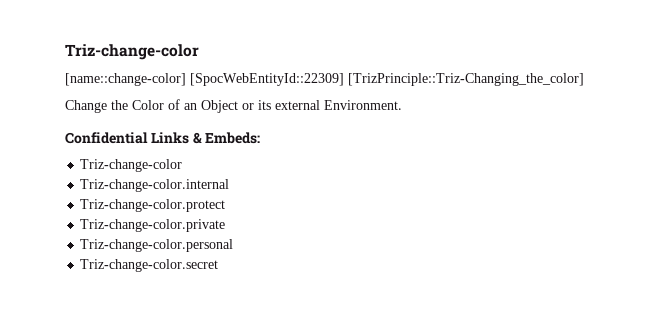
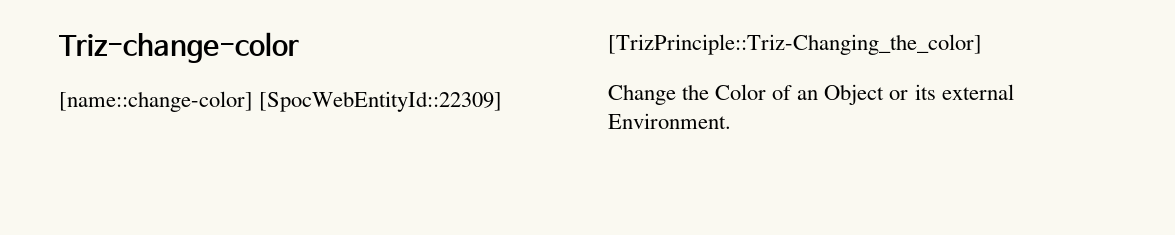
[65,132,261,144] [80,159,183,172] [80,179,230,192] [80,199,226,212] [80,219,226,232] [80,239,234,252] [80,259,219,272] // Confidential Links & Embeds: // Triz-change-color // Triz-change-color.internal // Triz-change-color.protect // Triz-change-color.private // Triz-change-color.personal // Triz-change-color.secret -> (731, 121) none

